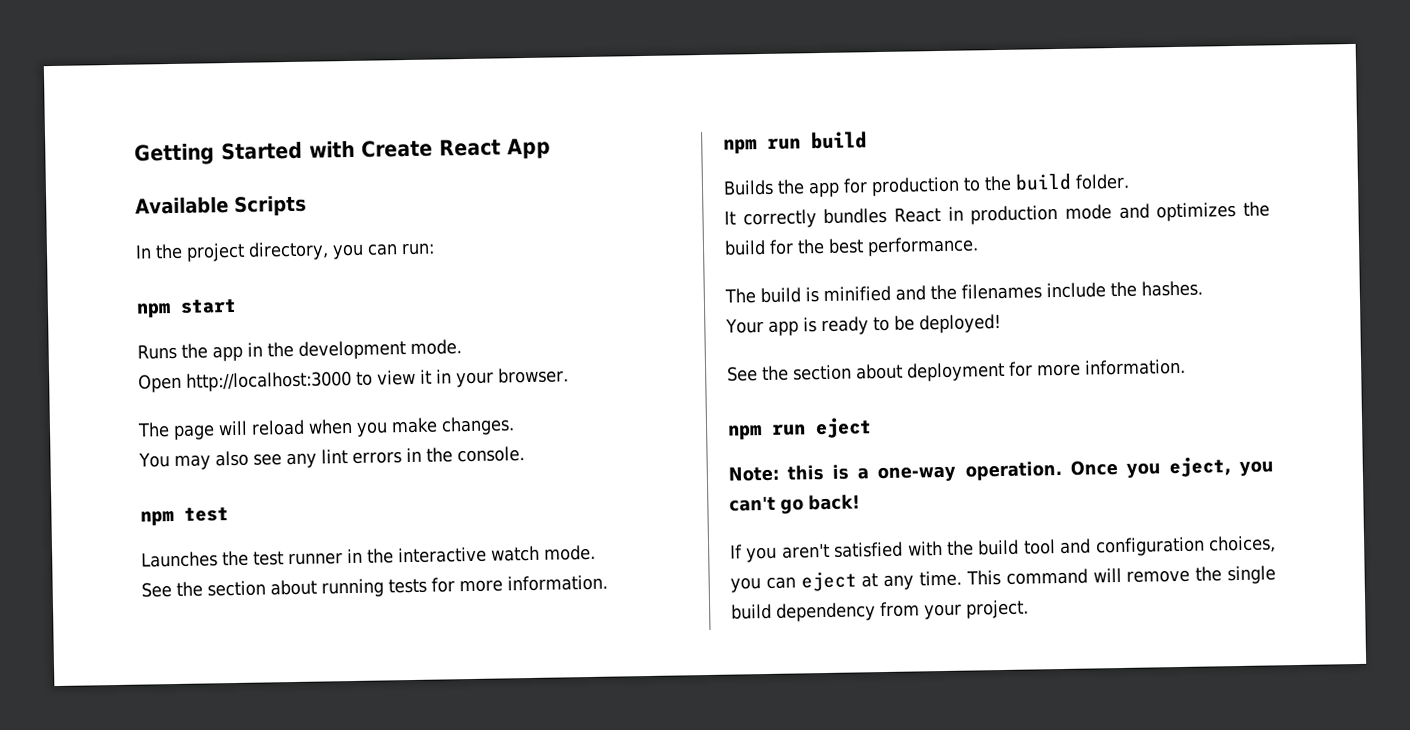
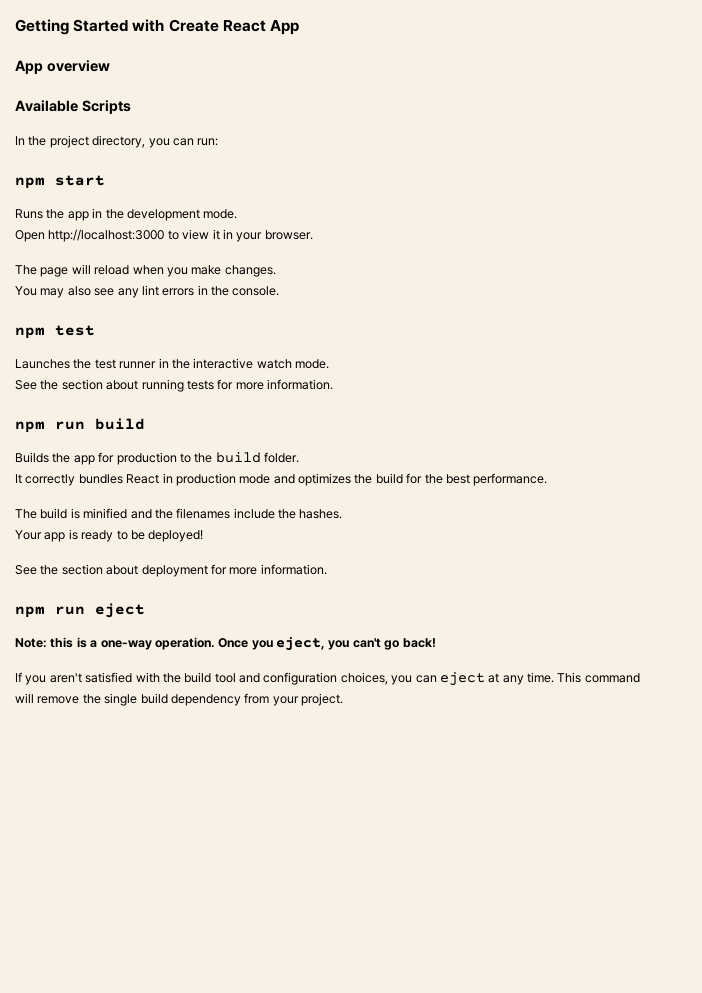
(551, 148) none -> [15,60,110,74] // App overview

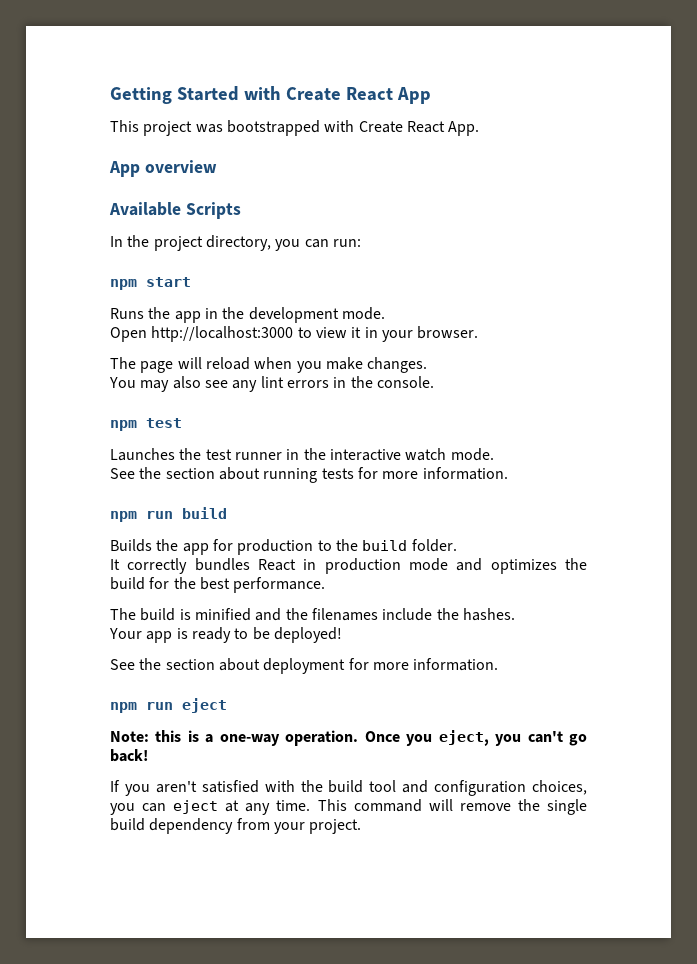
(299, 27) none -> [110,120,480,136] // This project was bootstrapped with Create React App.

